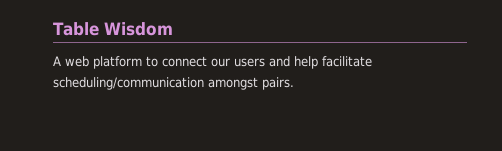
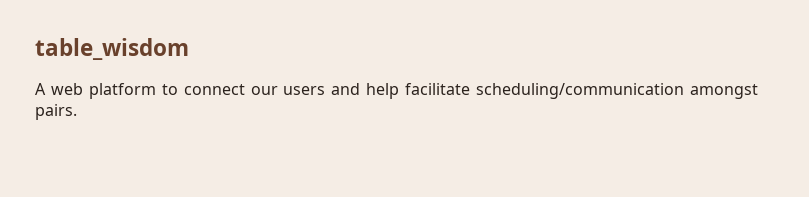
[53,22,173,36] Table Wisdom -> [35,38,189,60] table_wisdom

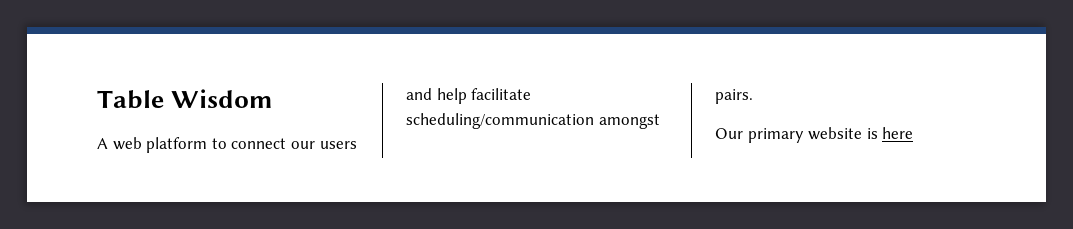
[35,38,189,60] table_wisdom -> [97,89,274,109] Table Wisdom
(77, 112) none -> [715,127,914,143] // Our primary website is here

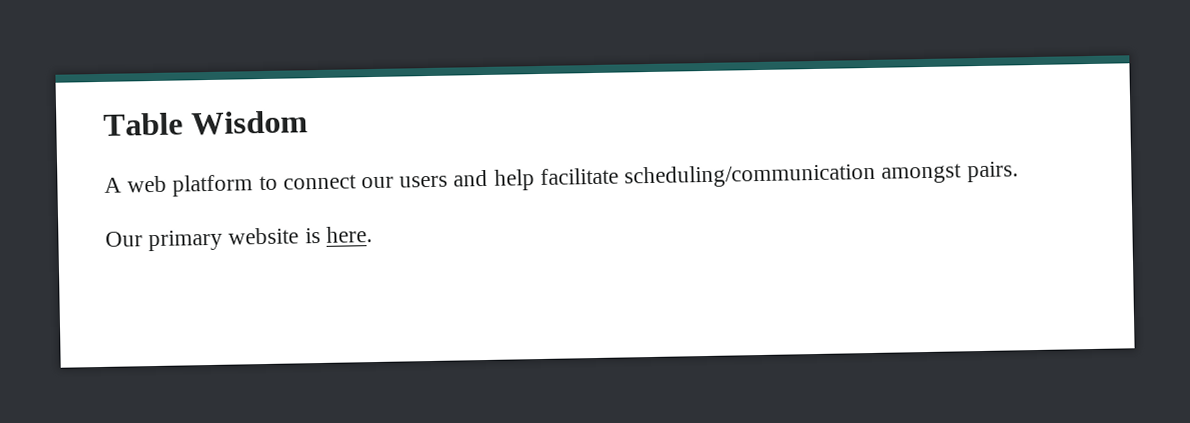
[882,127,914,139] here -> [325,226,373,243] here.

